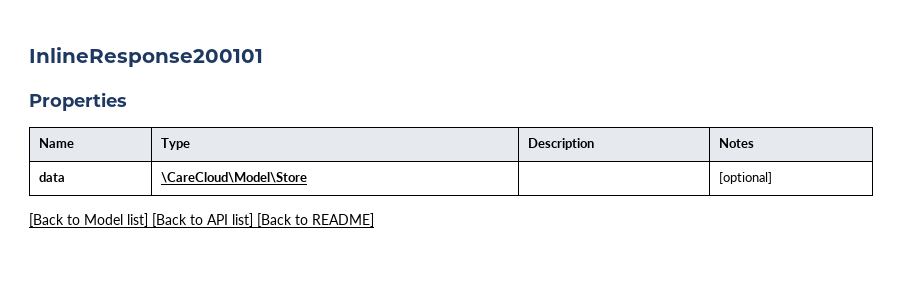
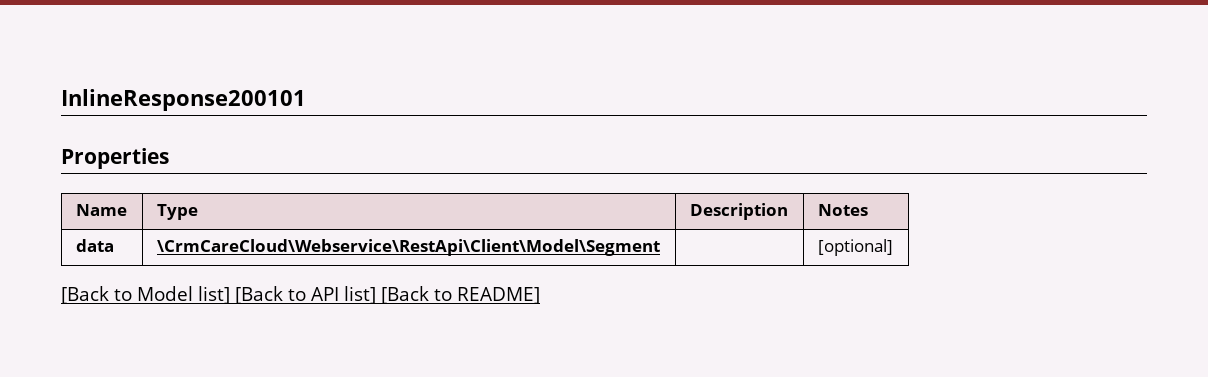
[160,172,307,183] \CareCloud\Model\Store -> [156,239,660,256] \CrmCareCloud\Webservice\RestApi\Client\Model\Segment

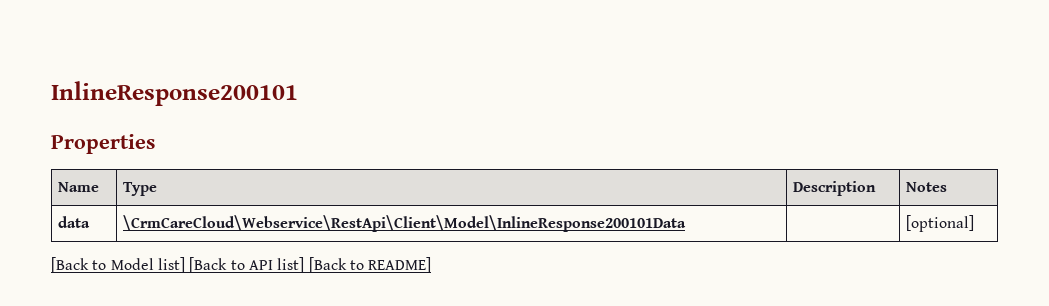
[156,239,660,256] \CrmCareCloud\Webservice\RestApi\Client\Model\Segment -> [123,215,687,232] \CrmCareCloud\Webservice\RestApi\Client\Model\InlineResponse200101Data

